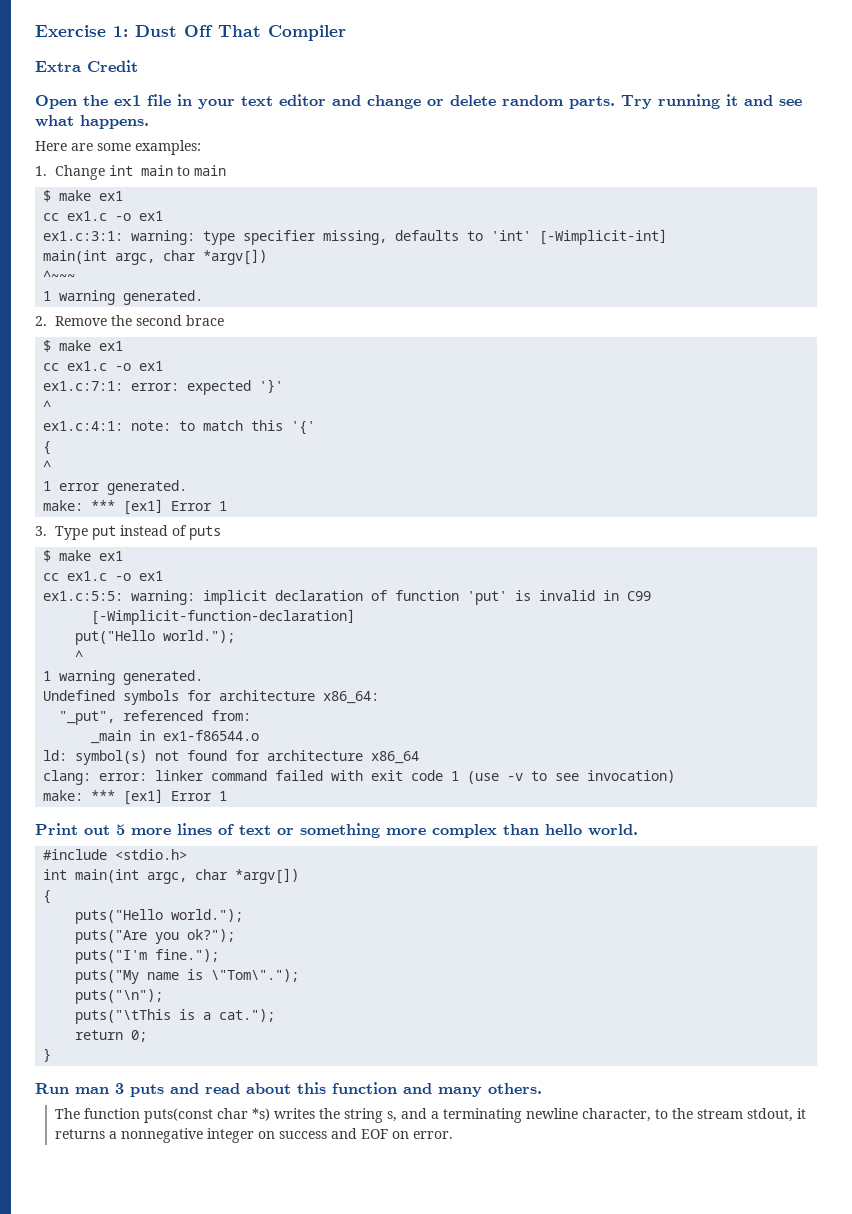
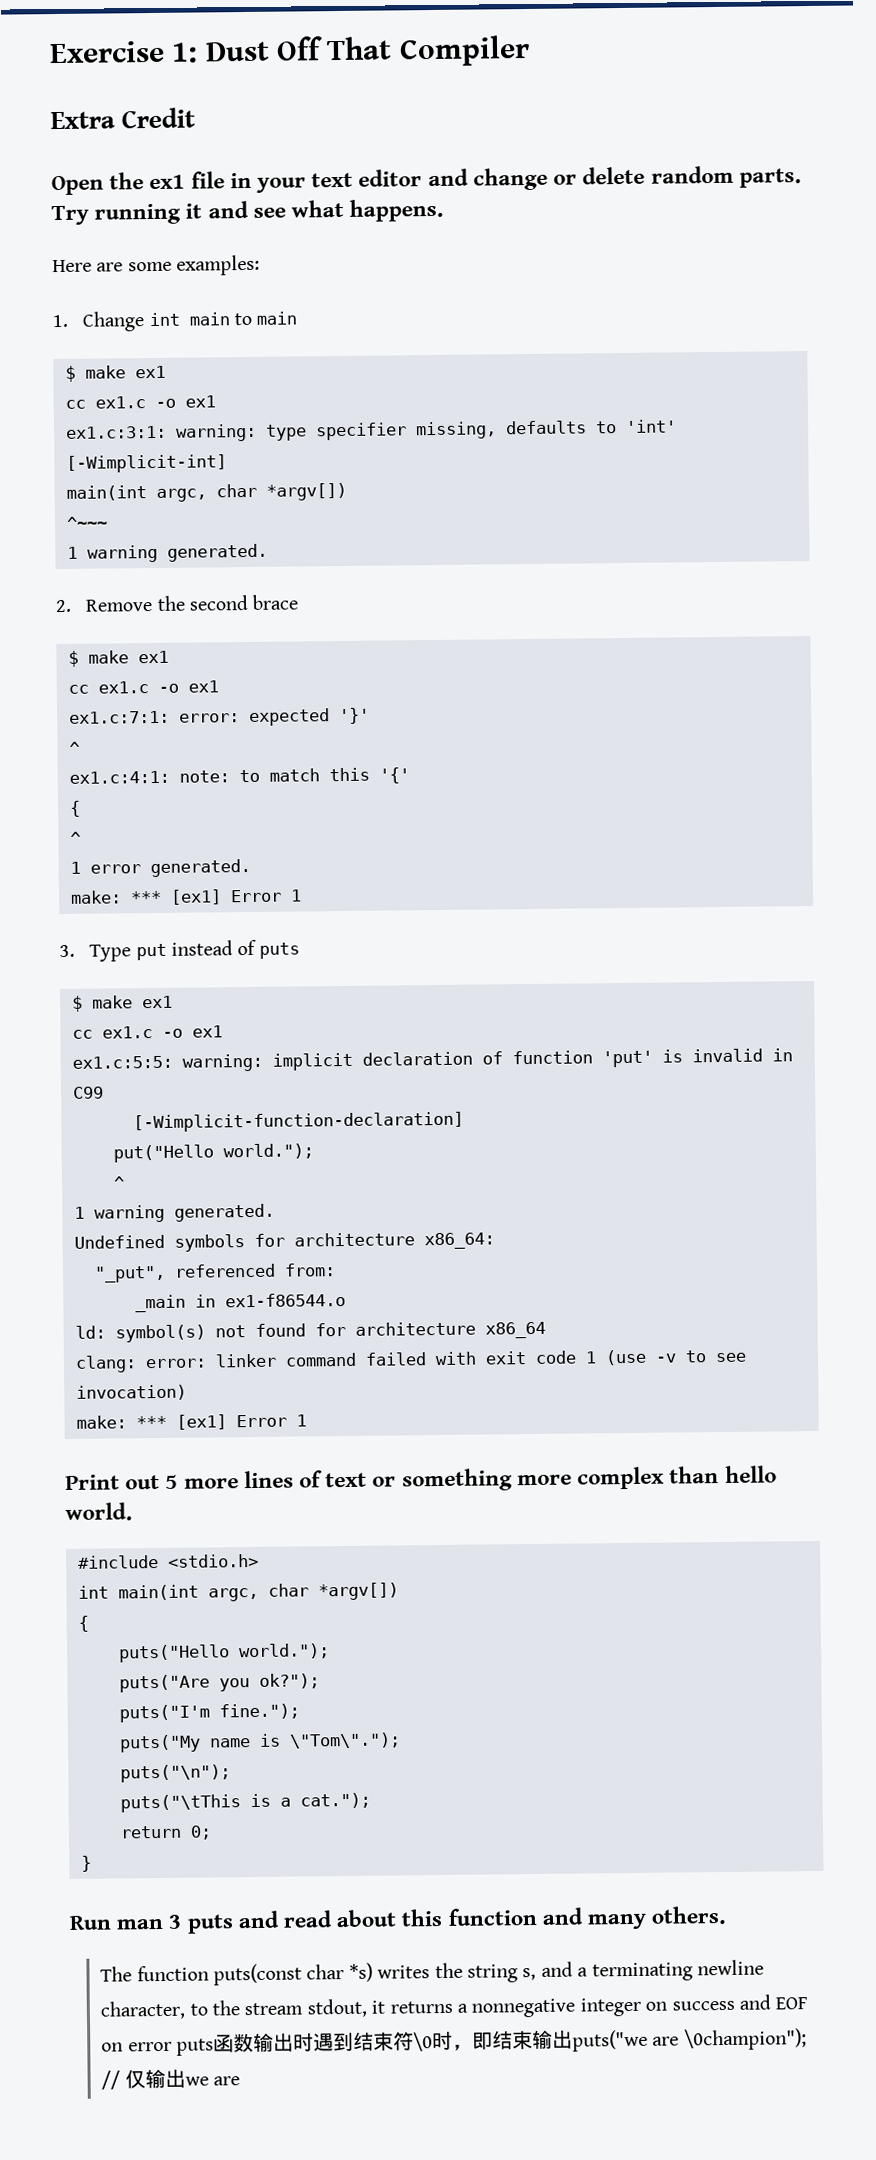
[412,1131,453,1139] error. -> [127,2028,807,2056] [101,2068,241,2090] error puts函数输出时遇到结束符\0时，即结束输出puts("we are \0champion"); // 仅输出we are

